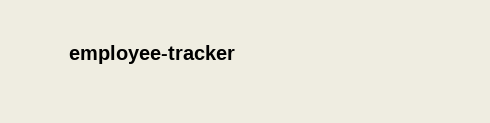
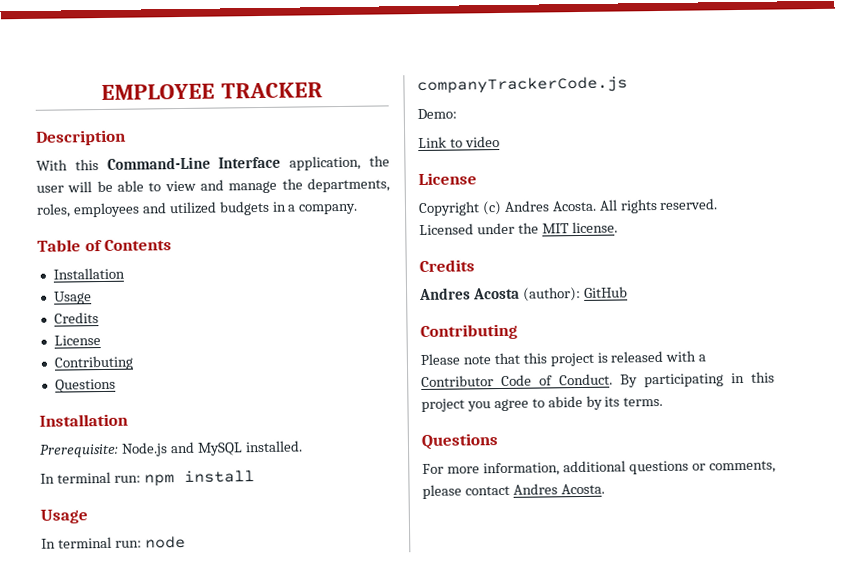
[69,45,235,64] employee-tracker -> [101,82,323,100] [35,129,126,146] [36,155,390,171] [36,177,390,194] [36,200,359,218] [37,239,173,252] [52,267,125,280] [53,291,92,305] [53,312,99,324] [53,335,101,346] [53,355,134,371] [54,378,116,393] [39,413,128,427] [39,440,303,458] [40,470,255,487] [40,509,88,524] [41,535,186,549] [417,76,628,95] [417,108,457,120] [418,136,500,149] [418,172,477,186] [418,198,719,217] [419,221,618,236] [419,259,475,273] [419,286,628,302] [420,323,518,341] [420,350,707,367] [421,371,775,388] [421,395,664,413] [421,433,499,450] [422,460,776,477] [422,483,605,499] EMPLOYEE TRACKER // Description // With this Command-Line Interface application, the user will be able to view and manage the departments, roles, employees and utilized budgets in a company. // Table of Contents // Installation // Usage // Credits // License // Contributing // Questions // Installation // Prerequisite: Node.js and MySQL installed. // In terminal run: npm install // Usage // In terminal run: node companyTrackerCode.js // Demo: // Link to video // License // Copyright (c) Andres Acosta. All rights reserved. Licensed under the MIT license. // Credits // Andres Acosta (author): GitHub // Contributing // Please note that this project is released with a Contributor Code of Conduct. By participating in this project you agree to abide by its terms. // Questions // For more information, additional questions or comments, please contact Andres Acosta.

